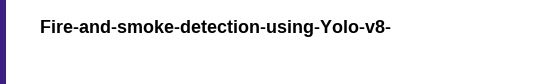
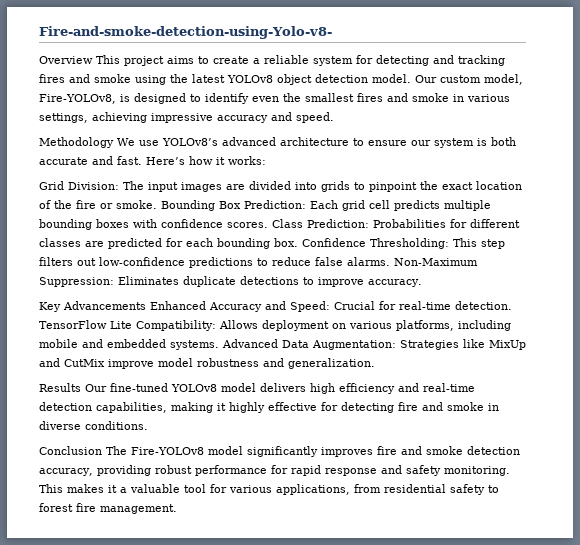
(391, 28) none -> [39,55,505,66] [39,74,523,85] [39,93,510,104] [39,112,334,123] [39,137,516,148] [39,156,266,165] [39,181,522,192] [39,200,491,211] [39,219,520,230] [39,238,505,249] [39,257,478,268] [39,276,422,287] [39,301,512,312] [39,320,511,331] [39,339,526,350] [39,358,375,369] [39,383,475,394] [39,402,499,413] [39,421,148,430] [39,446,520,457] [39,465,510,476] [39,484,499,495] [39,503,177,514] // Overview This project aims to create a reliable system for detecting and tracking fires and smoke using the latest YOLOv8 object detection model. Our custom model, Fire-YOLOv8, is designed to identify even the smallest fires and smoke in various settings, achieving impressive accuracy and speed. // Methodology We use YOLOv8’s advanced architecture to ensure our system is both accurate and fast. Here’s how it works: // Grid Division: The input images are divided into grids to pinpoint the exact location of the fire or smoke. Bounding Box Prediction: Each grid cell predicts multiple bounding boxes with confidence scores. Class Prediction: Probabilities for different classes are predicted for each bounding box. Confidence Thresholding: This step filters out low-confidence predictions to reduce false alarms. Non-Maximum Suppression: Eliminates duplicate detections to improve accuracy. // Key Advancements Enhanced Accuracy and Speed: Crucial for real-time detection. TensorFlow Lite Compatibility: Allows deployment on various platforms, including mobile and embedded systems. Advanced Data Augmentation: Strategies like MixUp and CutMix improve model robustness and generalization. // Results Our fine-tuned YOLOv8 model delivers high efficiency and real-time detection capabilities, making it highly effective for detecting fire and smoke in diverse conditions. // Conclusion The Fire-YOLOv8 model significantly improves fire and smoke detection accuracy, providing robust performance for rapid response and safety monitoring. This makes it a valuable tool for various applications, from residential safety to forest fire management.

